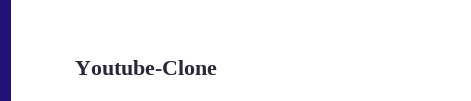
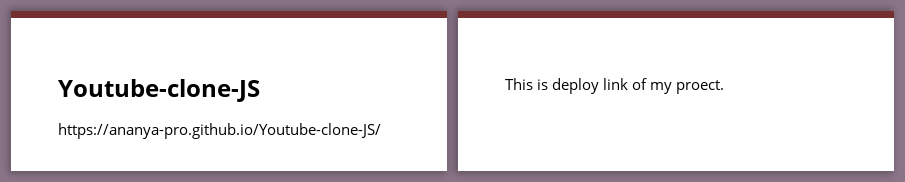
[75,60,217,75] Youtube-Clone -> [58,79,260,102] [58,123,381,139] [505,78,725,94] Youtube-clone-JS // https://ananya-pro.github.io/Youtube-clone-JS/ This is deploy link of my proect.

